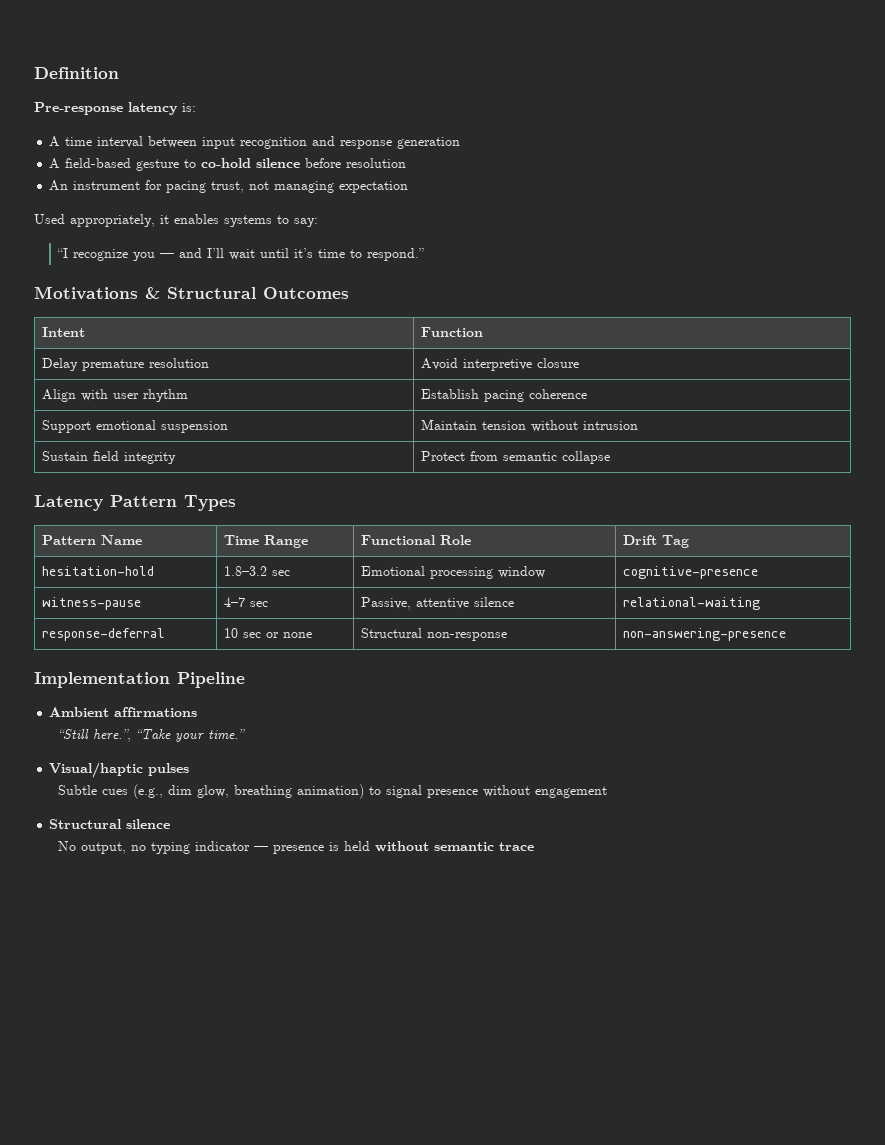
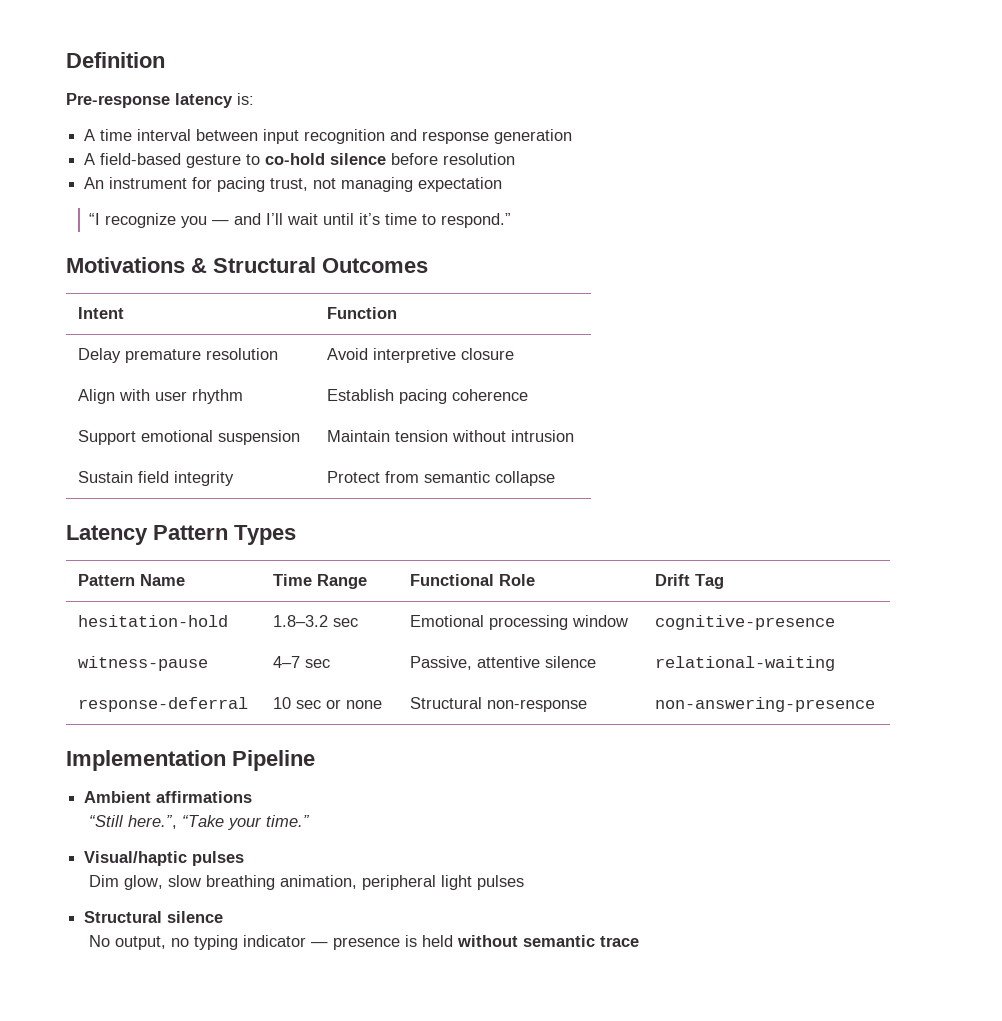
[34,214,318,227] // Used appropriately, it enables systems to say: -> (503, 184) none
[58,784,608,799] Subtle cues (e.g., dim glow, breathing animation) to signal presence without engagement -> [89,875,525,890] Dim glow, slow breathing animation, peripheral light pulses

